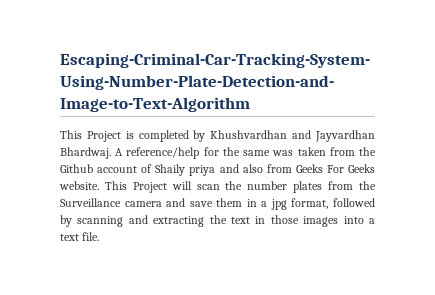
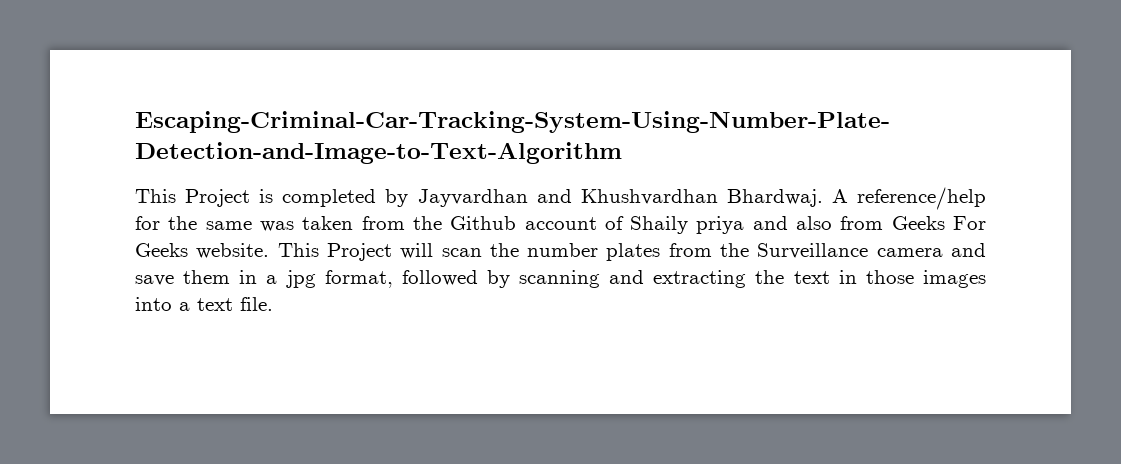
[210,130,375,142] Khushvardhan and Jayvardhan -> [417,189,718,207] Jayvardhan and Khushvardhan

